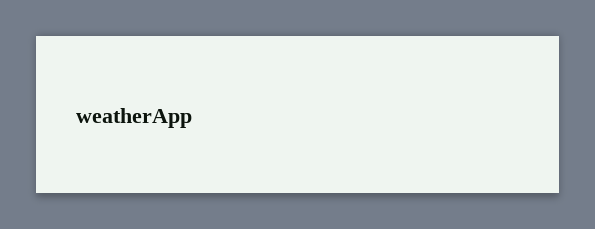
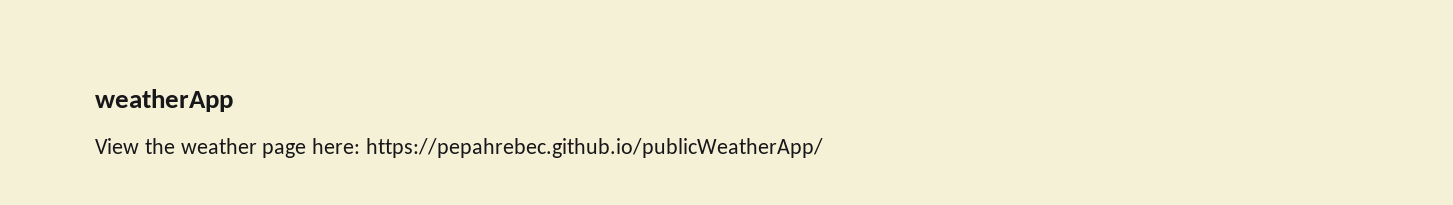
(192, 118) none -> [95,138,824,158] // View the weather page here: https://pepahrebec.github.io/publicWeatherApp/

